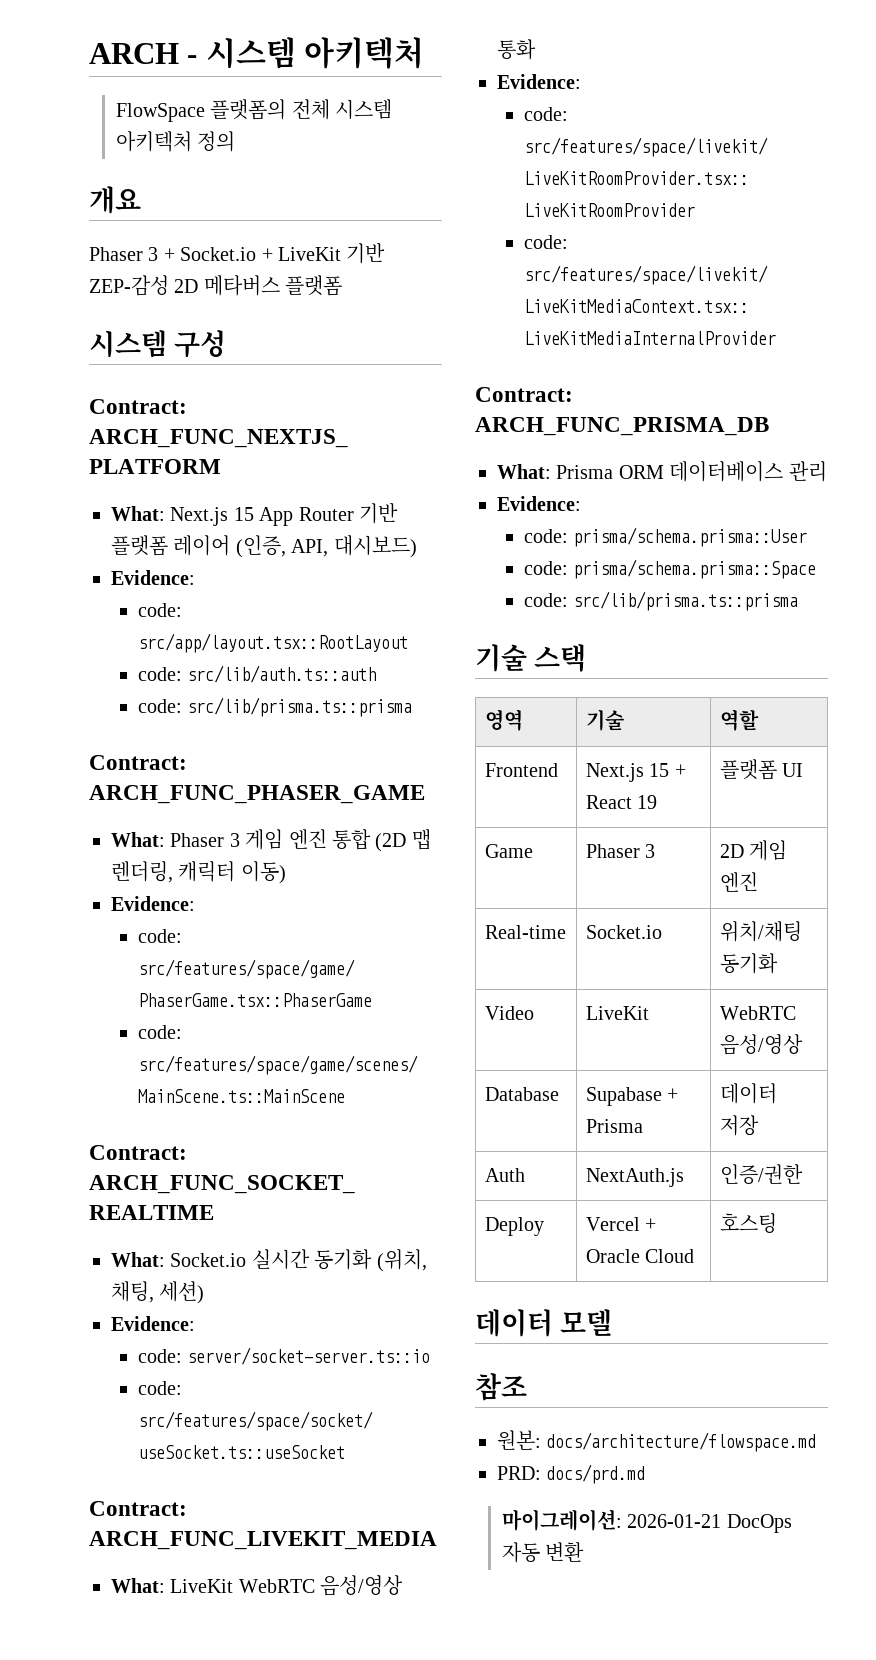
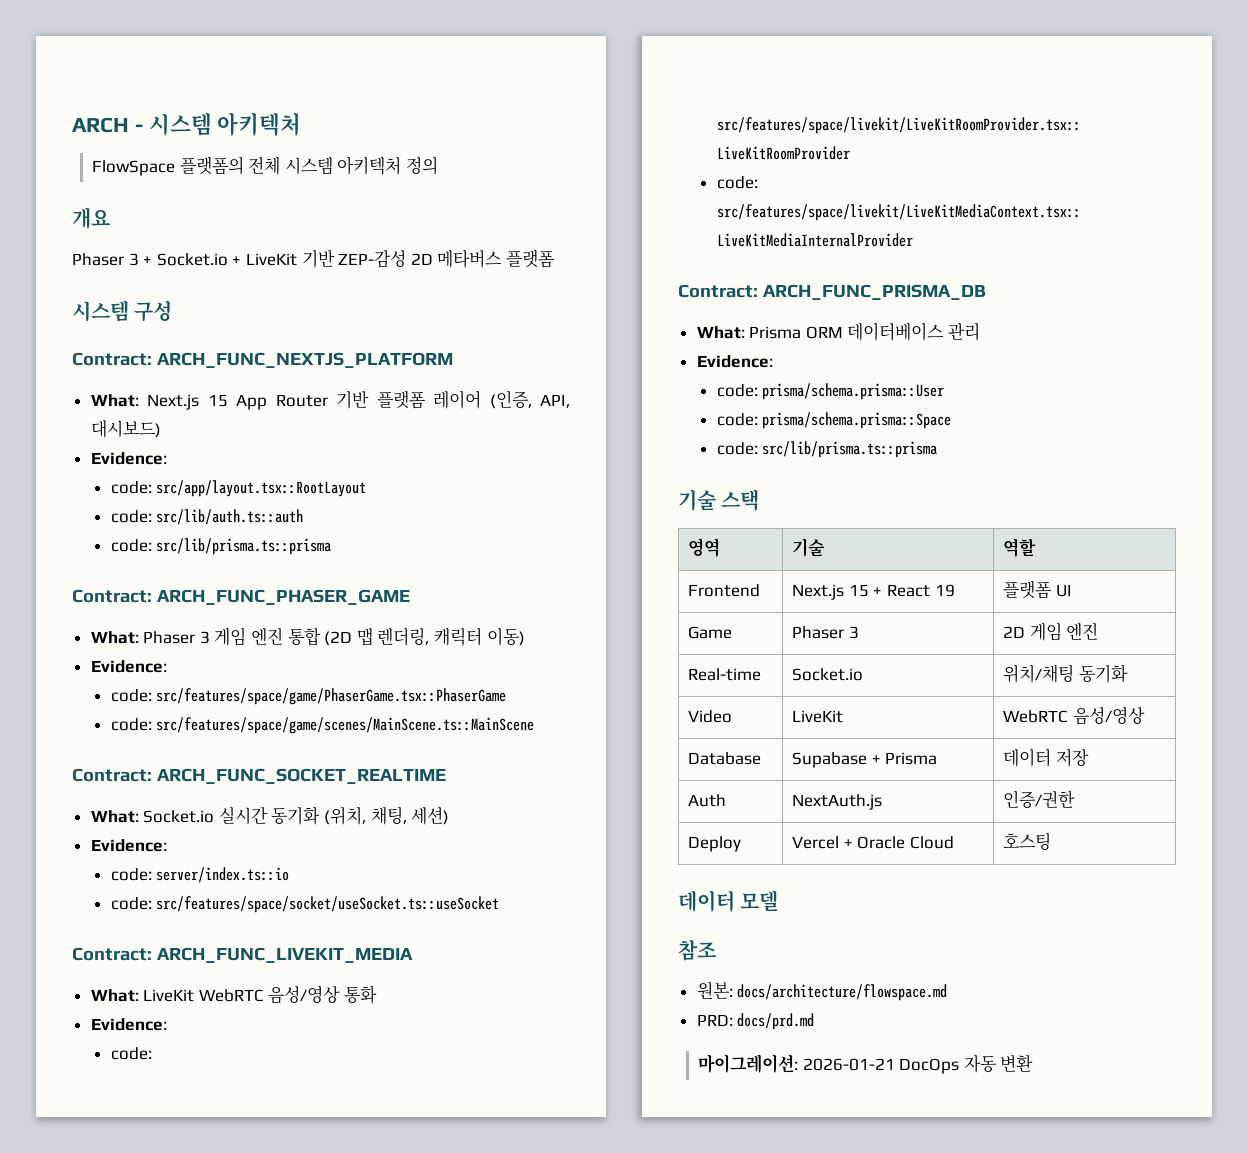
[187,1347,431,1365] server/socket-server.ts::io -> [156,867,290,883] server/index.ts::io

